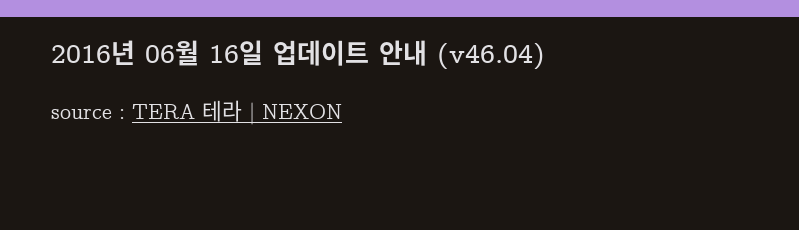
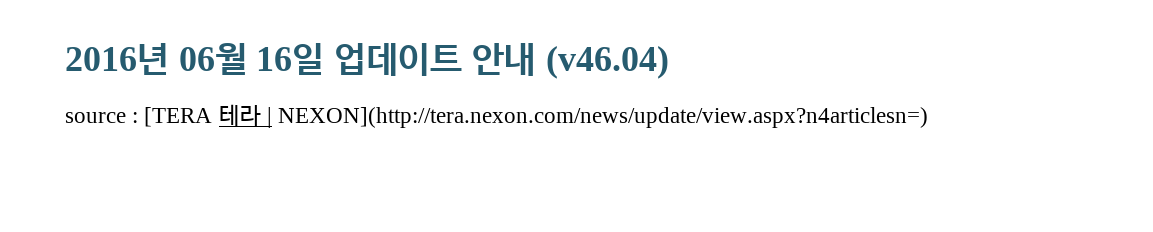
[132,104,195,119] TERA -> [144,107,213,127] [TERA
[262,104,342,119] NEXON -> [278,107,929,128] NEXON](http://tera.nexon.com/news/update/view.aspx?n4articlesn=)

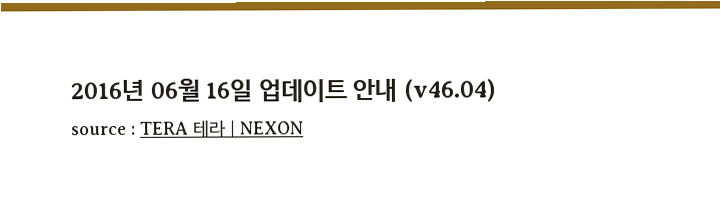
[144,107,213,127] [TERA -> [140,121,189,135] TERA
[278,107,929,128] NEXON](http://tera.nexon.com/news/update/view.aspx?n4articlesn=) -> [240,121,304,135] NEXON

